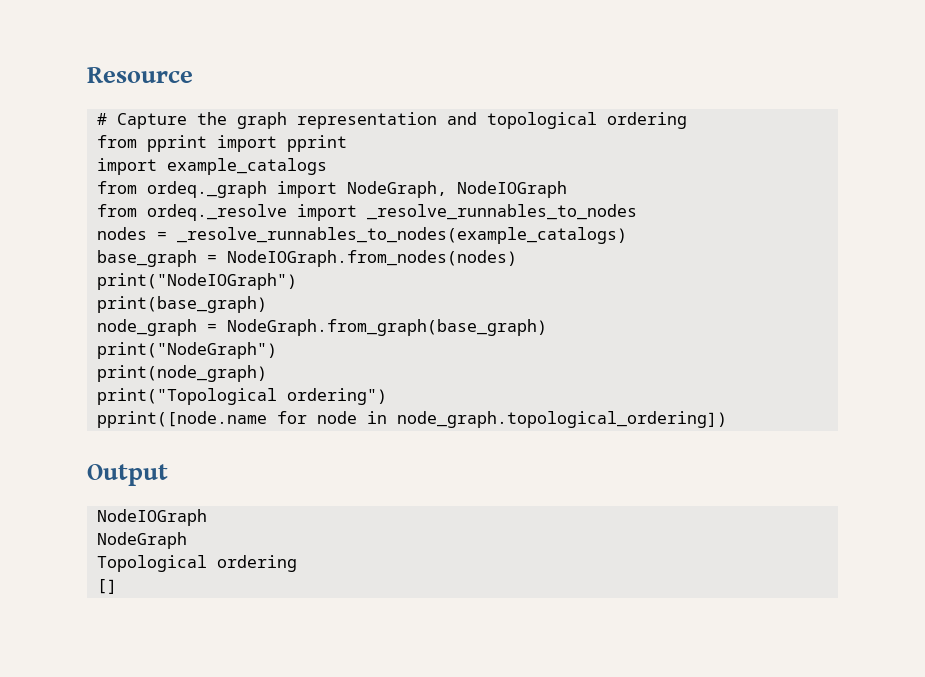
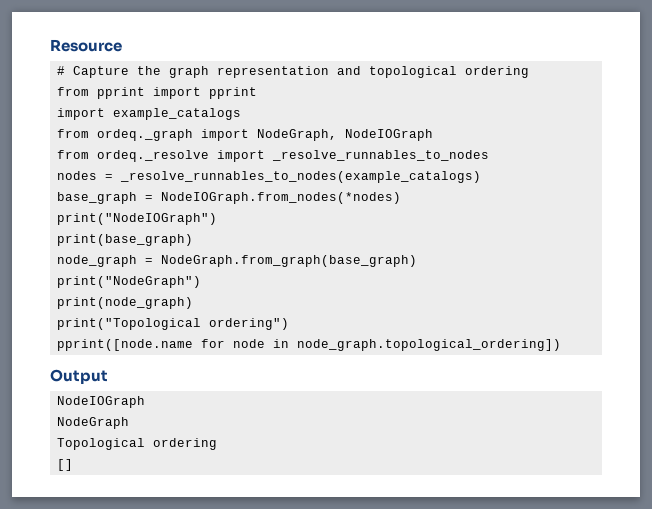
[226,250,517,267] NodeIOGraph.from_nodes(nodes) -> [160,192,401,204] NodeIOGraph.from_nodes(*nodes)

